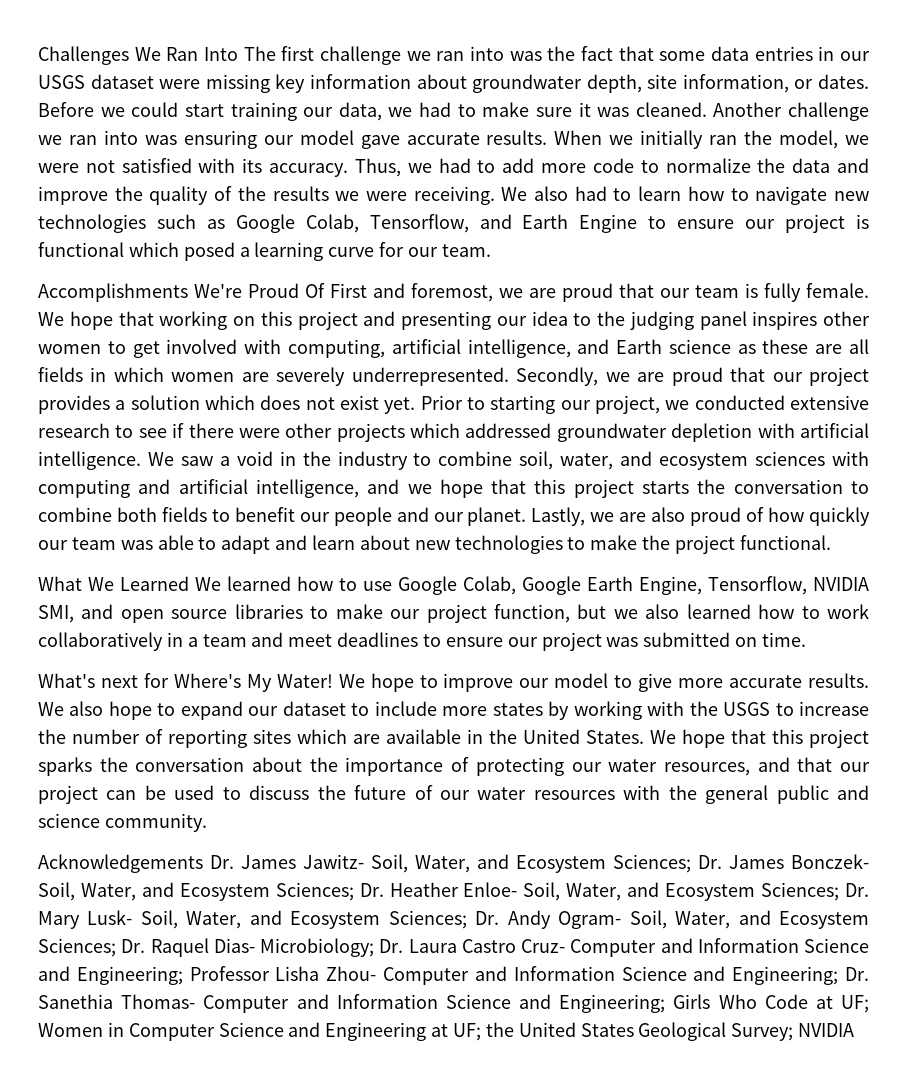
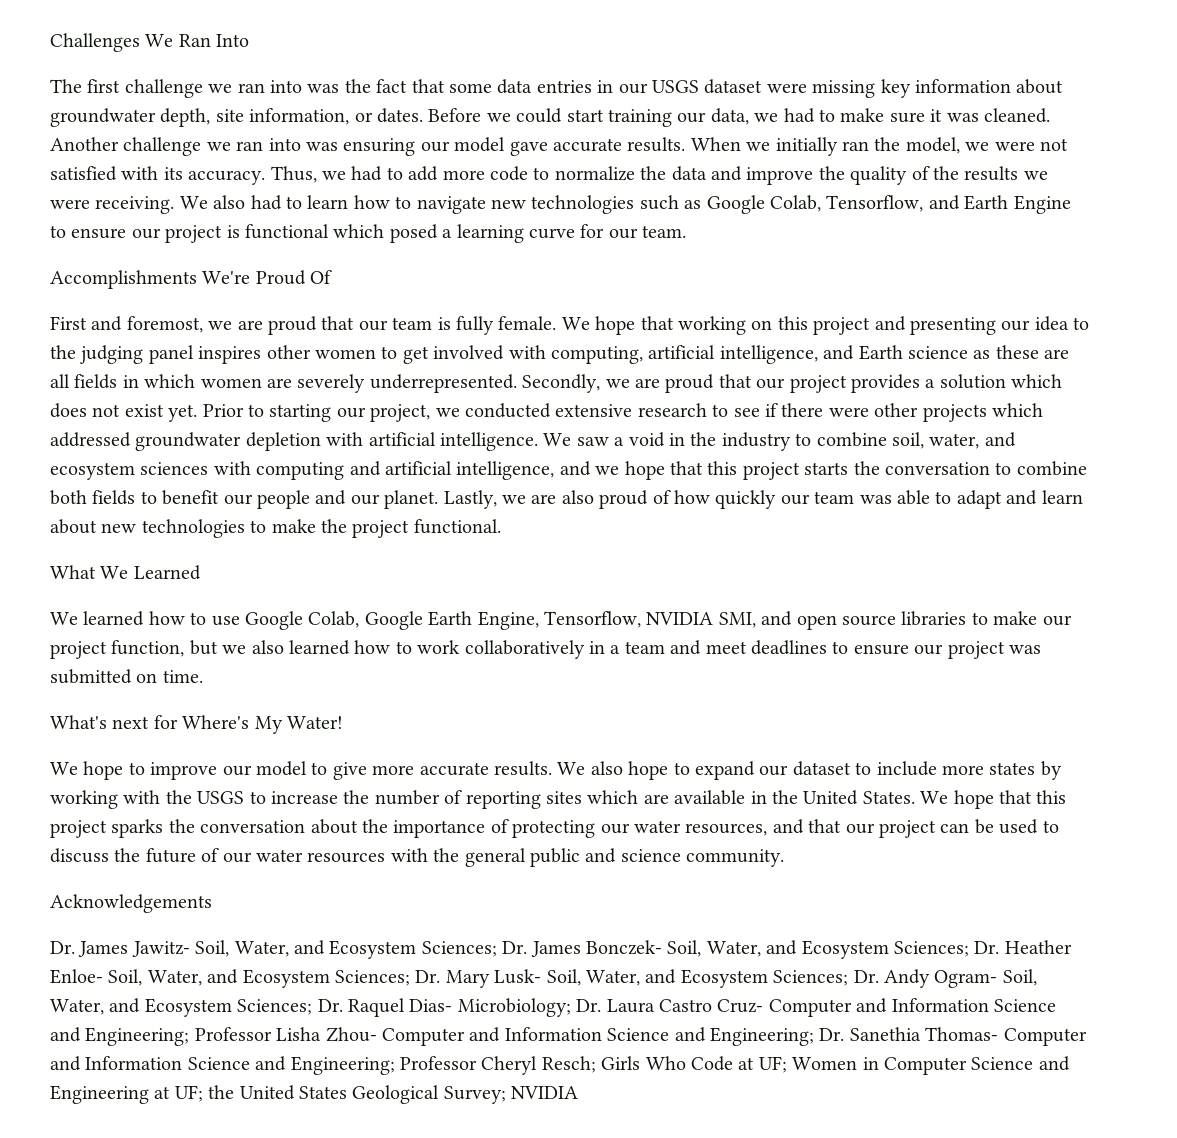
(238, 54) none -> (250, 40) //
(325, 290) none -> (333, 277) //
(189, 583) none -> (201, 572) //
(333, 681) none -> (343, 722) //
(203, 863) none -> (212, 903) //
(666, 1003) none -> [400,1056,596,1075] Professor Cheryl Resch;

